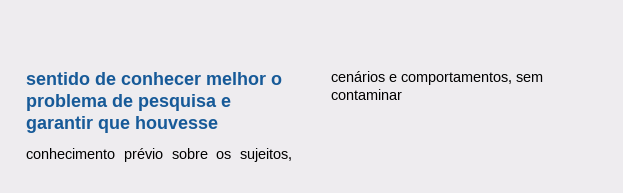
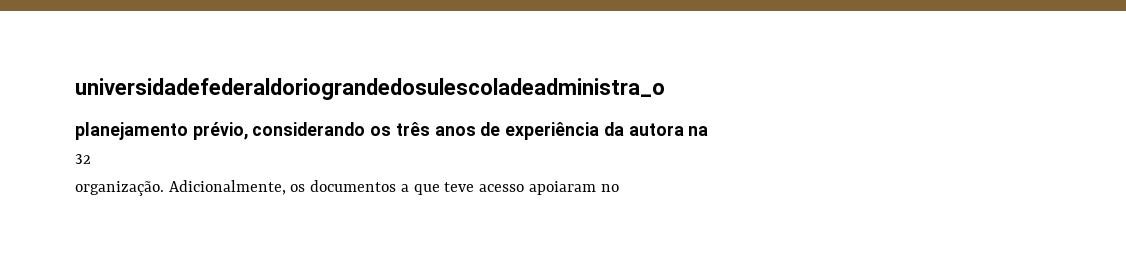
[26,72,282,85] [26,94,231,111] [26,116,218,133] [26,148,292,162] [331,71,543,85] [331,89,402,100] sentido de conhecer melhor o problema de pesquisa e garantir que houvesse // conhecimento prévio sobre os sujeitos, cenários e comportamentos, sem contaminar -> [75,78,665,100] [75,122,709,140] [75,154,91,164] [75,180,619,196] universidadefederaldoriograndedosulescoladeadministra_o // planejamento prévio, considerando os três anos de experiência da autora na // 32 // organização. Adicionalmente, os documentos a que teve acesso apoiaram no

